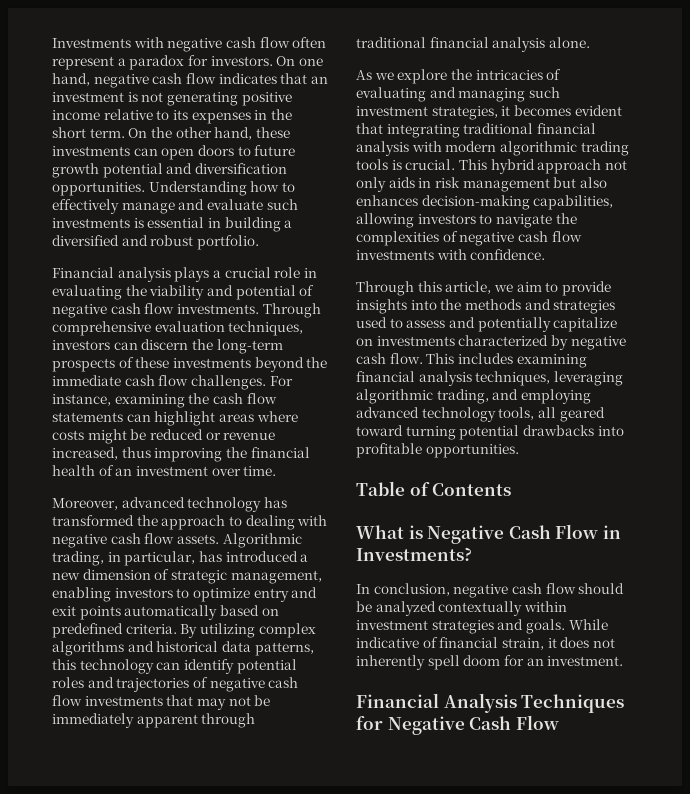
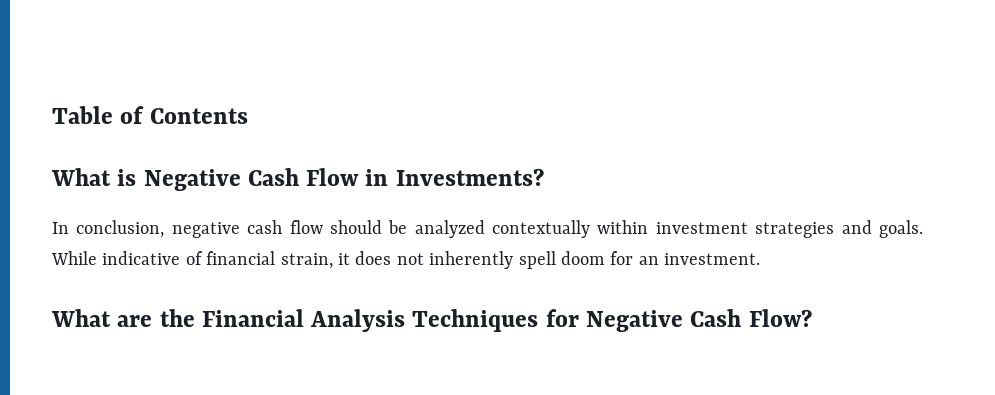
[52,37,327,52] [52,55,323,70] [52,73,328,88] [52,92,292,106] [52,109,292,124] [52,127,290,140] [52,145,296,160] [52,163,287,178] [52,181,295,196] [52,199,298,214] [52,217,293,232] [52,235,259,250] [52,267,317,282] [52,285,315,300] [52,303,321,318] [52,321,304,336] [52,339,283,354] [52,357,328,372] [52,375,293,390] [52,393,277,408] [52,411,298,426] [52,429,276,444] [52,447,310,462] [52,465,277,476] [52,497,287,512] [52,515,328,530] [52,533,302,548] [52,551,309,566] [52,569,322,584] [52,587,318,602] [52,605,279,620] [52,623,316,638] [52,641,314,656] [52,659,297,674] [52,677,299,692] [52,695,271,710] [52,713,256,728] [356,37,590,52] [356,69,562,84] [356,87,560,102] [356,105,622,120] [356,123,596,138] [356,141,629,156] [356,159,627,174] [356,177,607,192] [356,195,614,210] [356,213,577,228] [356,231,582,246] [356,249,546,260] [356,281,611,296] [356,299,616,314] [356,317,618,332] [356,335,626,350] [356,353,587,368] [356,371,623,386] [356,389,591,404] [356,407,605,422] [356,425,624,440] [356,443,519,458] Investments with negative cash flow often represent a paradox for investors. On one hand, negative cash flow indicates that an investment is not generating positive income relative to its expenses in the short term. On the other hand, these investments can open doors to future growth potential and diversification opportunities. Understanding how to effectively manage and evaluate such investments is essential in building a diversified and robust portfolio. // Financial analysis plays a crucial role in evaluating the viability and potential of negative cash flow investments. Through comprehensive evaluation techniques, investors can discern the long-term prospects of these investments beyond the immediate cash flow challenges. For instance, examining the cash flow statements can highlight areas where costs might be reduced or revenue increased, thus improving the financial health of an investment over time. // Moreover, advanced technology has transformed the approach to dealing with negative cash flow assets. Algorithmic trading, in particular, has introduced a new dimension of strategic management, enabling investors to optimize entry and exit points automatically based on predefined criteria. By utilizing complex algorithms and historical data patterns, this technology can identify potential roles and trajectories of negative cash flow investments that may not be immediately apparent through traditional financial analysis alone. // As we explore the intricacies of evaluating and managing such investment strategies, it becomes evident that integrating traditional financial analysis with modern algorithmic trading tools is crucial. This hybrid approach not only aids in risk management but also enhances decision-making capabilities, allowing investors to navigate the complexities of negative cash flow investments with confidence. // Through this article, we aim to provide insights into the methods and strategies used to assess and potentially capitalize on investments characterized by negative cash flow. This includes examining financial analysis techniques, leveraging algorithmic trading, and employing advanced technology tools, all geared toward turning potential drawbacks into profitable opportunities. // -> (52, 115) none
(624, 661) none -> [51,309,195,327] What are the
[515,715,559,730] Flow -> [748,309,812,327] Flow?

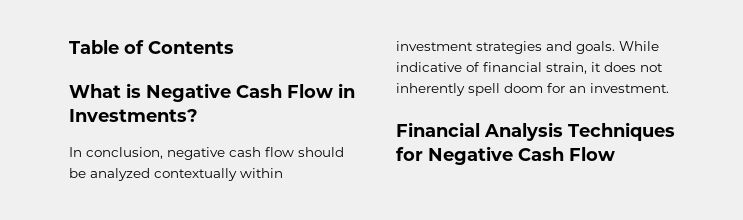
[51,309,195,327] What are the -> (669, 88) none
[748,309,812,327] Flow? -> [569,147,615,161] Flow

